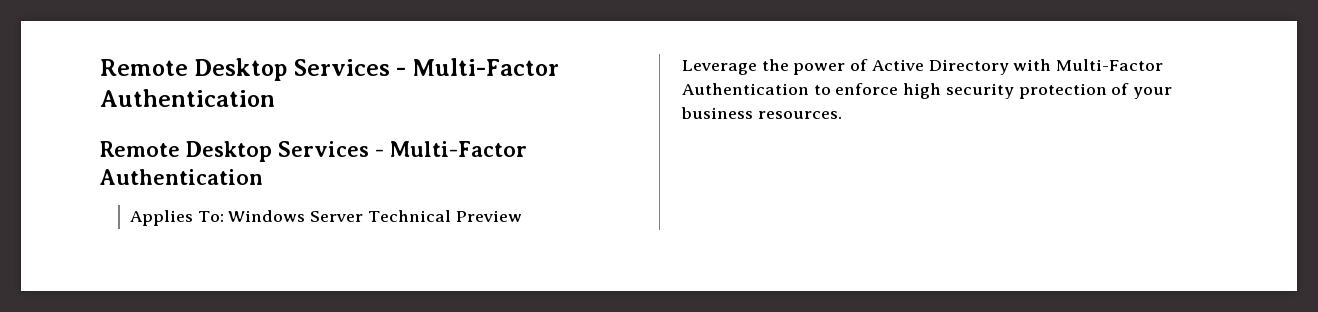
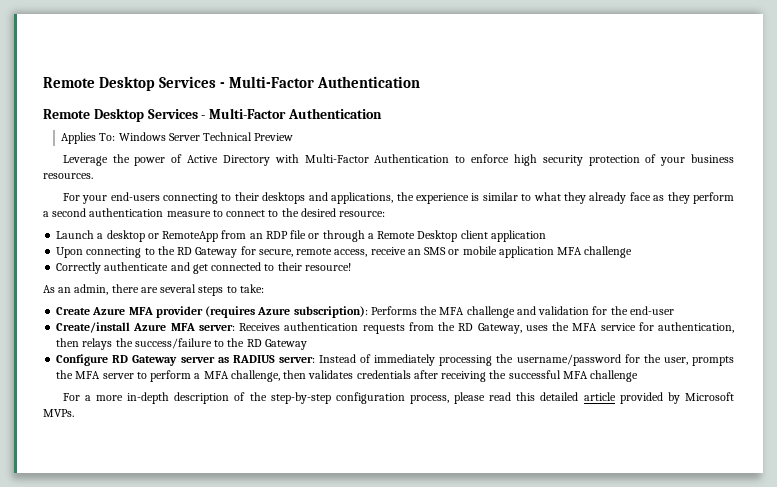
(842, 115) none -> [62,192,734,204] [43,208,386,217] [56,230,546,242] [56,246,633,258] [56,262,351,274] [43,284,264,296] [56,306,674,318] [56,322,734,334] [56,338,307,350] [56,354,734,366] [56,370,639,382] [62,392,735,404] [43,409,74,417] // For your end-users connecting to their desktops and applications, the experience is similar to what they already face as they perform a second authentication measure to connect to the desired resource: // Launch a desktop or RemoteApp from an RDP file or through a Remote Desktop client application // Upon connecting to the RD Gateway for secure, remote access, receive an SMS or mobile application MFA challenge // Correctly authenticate and get connected to their resource! // As an admin, there are several steps to take: // Create Azure MFA provider (requires Azure subscription): Performs the MFA challenge and validation for the end-user // Create/install Azure MFA server: Receives authentication requests from the RD Gateway, uses the MFA service for authentication, then relays the success/failure to the RD Gateway // Configure RD Gateway server as RADIUS server: Instead of immediately processing the username/password for the user, prompts the MFA server to perform a MFA challenge, then validates credentials after receiving the successful MFA challenge // For a more in-depth description of the step-by-step configuration process, please read this detailed article provided by Microsoft MVPs.

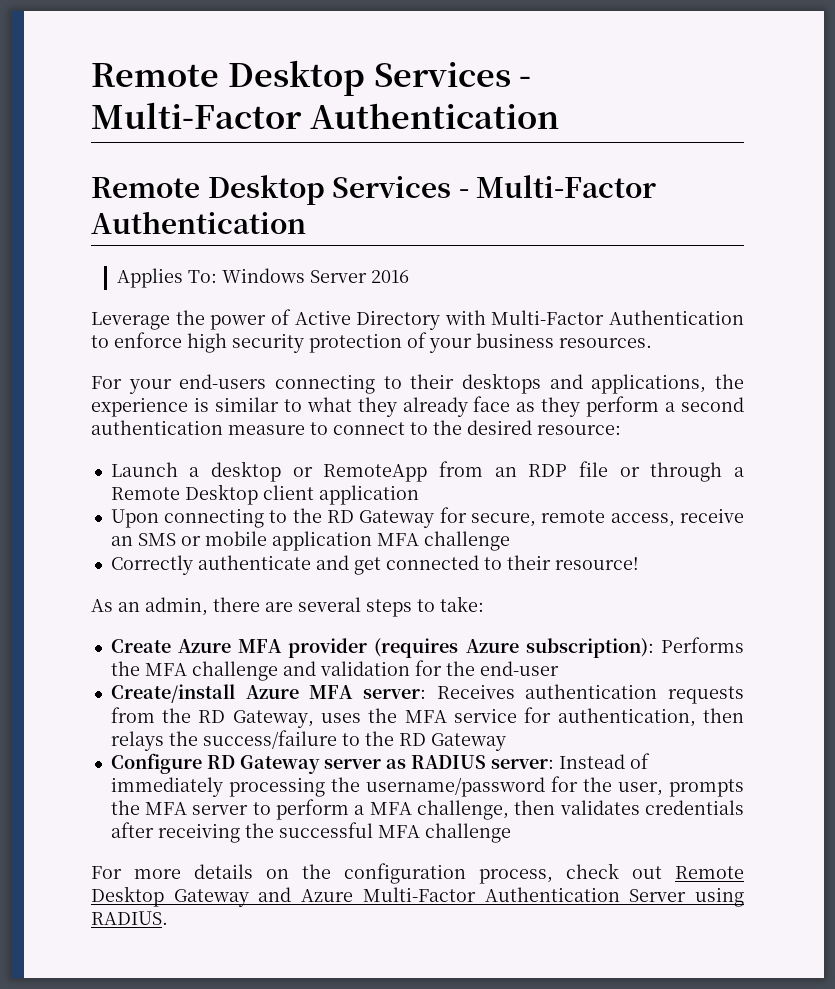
[203,132,294,141] Technical Preview -> [370,270,409,283] 2016
[84,392,735,404] [43,409,74,417] a more in-depth description of the step-by-step configuration process, please read this detailed article provided by Microsoft MVPs. -> [134,863,744,884] [91,886,744,907] [91,911,168,925] more details on the configuration process, check out Remote Desktop Gateway and Azure Multi-Factor Authentication Server using RADIUS.

